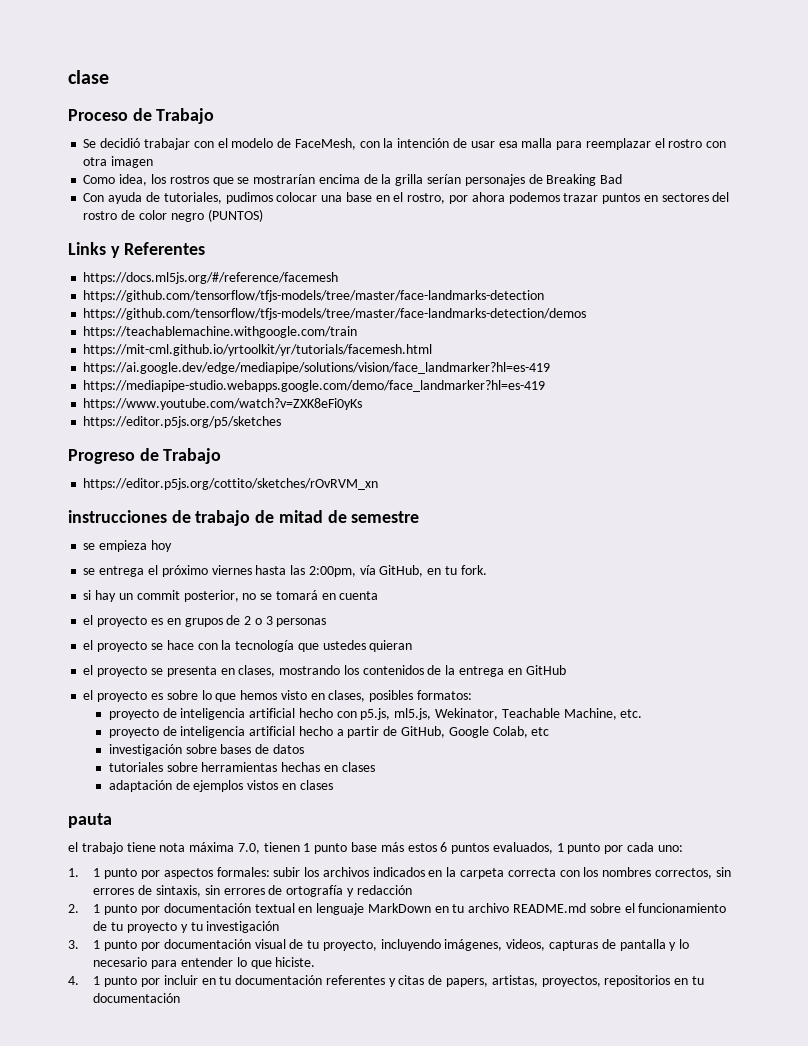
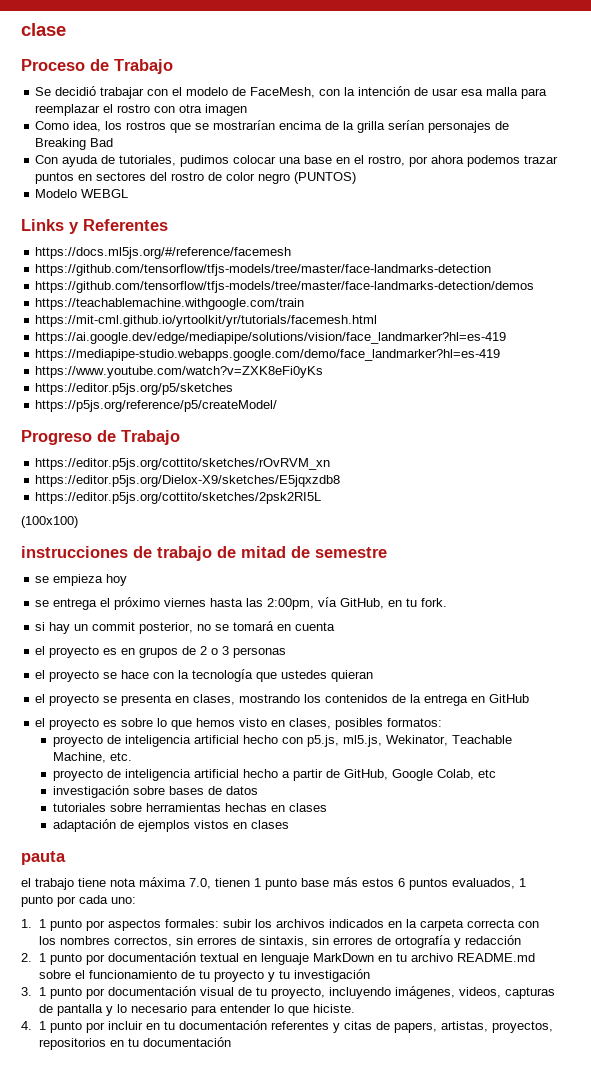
(263, 215) none -> [35,189,129,198] // Modelo WEBGL
(282, 422) none -> [35,400,278,412] // https://p5js.org/reference/p5/createModel/
(379, 484) none -> [35,475,341,487] [35,492,322,504] [21,516,78,528] // https://editor.p5js.org/Dielox-X9/sketches/E5jqxzdb8 // https://editor.p5js.org/cottito/sketches/2psk2RI5L // (100x100)

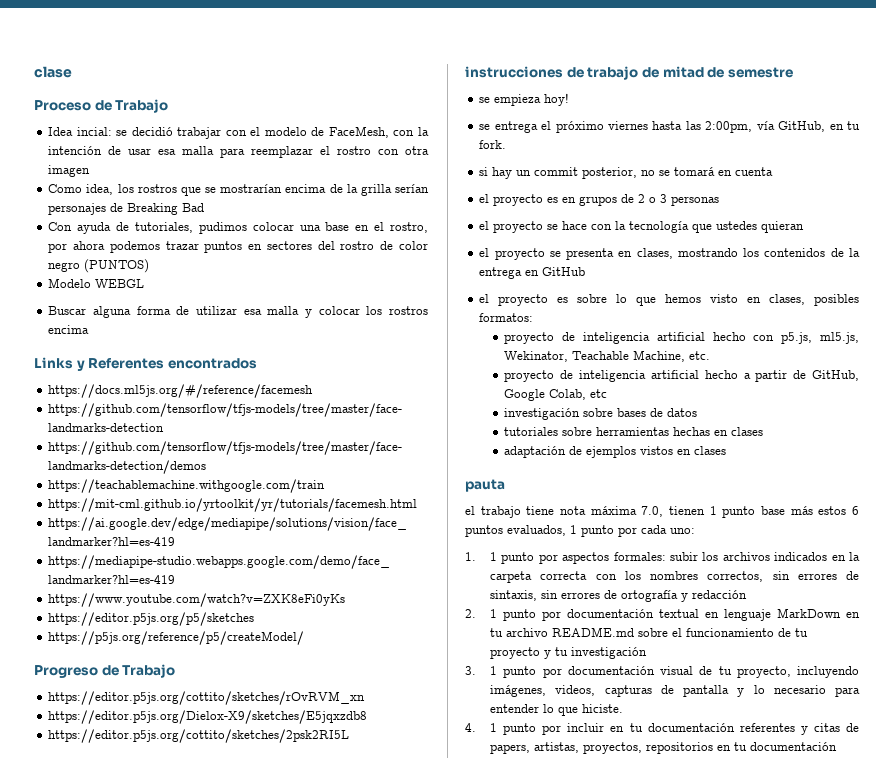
[35,87,52,96] Se -> [48,127,128,136] Idea incial: se
(129, 193) none -> [48,306,428,318] [48,325,90,334] // Buscar alguna forma de utilizar esa malla y colocar los rostros encima
(168, 225) none -> [167,358,257,369] encontrados
[21,516,78,528] // (100x100) -> (350, 736) none
[106,574,128,586] hoy -> [544,93,570,106] hoy!

